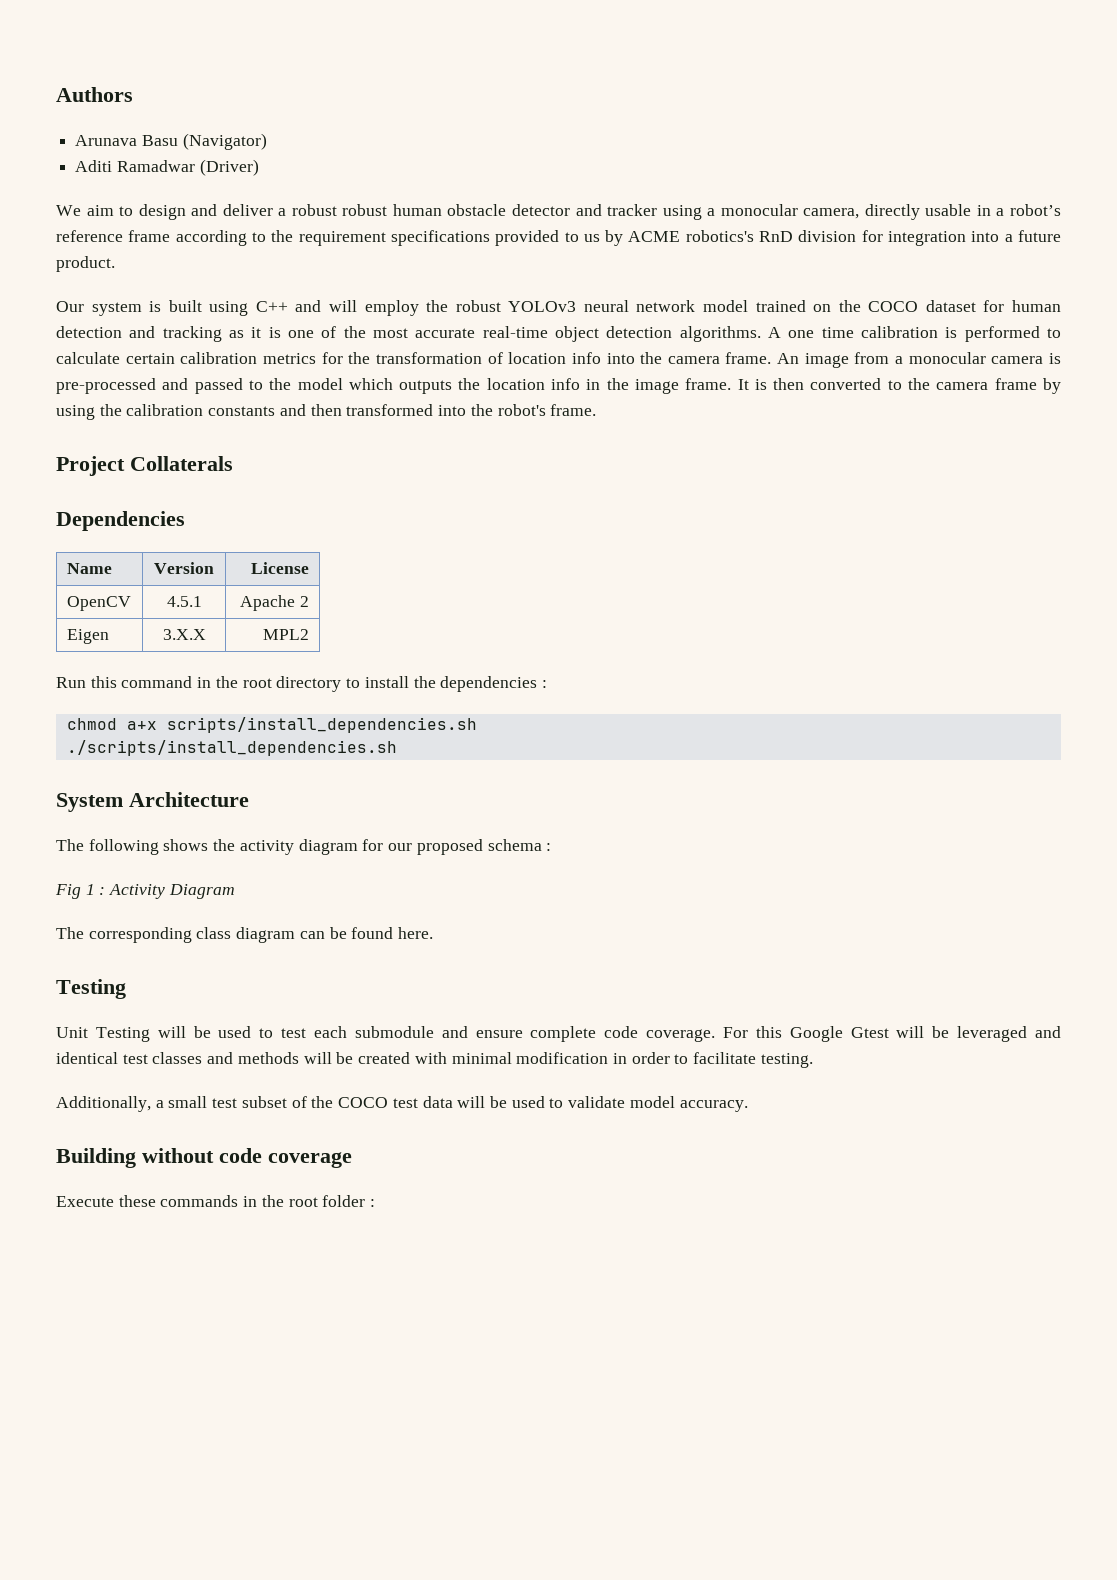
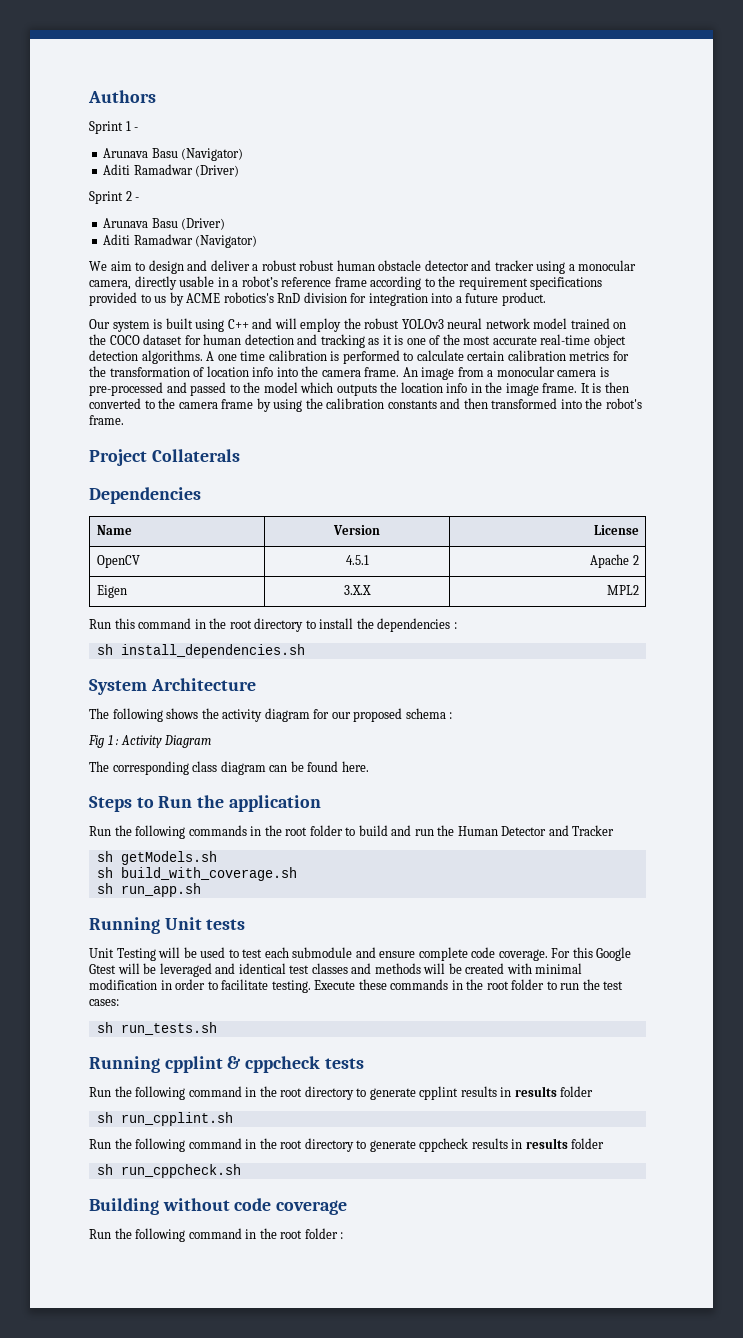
(133, 94) none -> [89,121,139,134] // Sprint 1 -
(259, 167) none -> [89,191,140,204] [103,218,226,230] [103,234,258,248] // Sprint 2 - // Arunava Basu (Driver) // Aditi Ramadwar (Navigator)
[66,717,477,733] [66,740,397,756] chmod a+x scripts/install_dependencies.sh // ./scripts/install_dependencies.sh -> [96,644,305,658] sh install_dependencies.sh
[56,979,126,999] Testing -> [89,795,321,812] [89,825,615,839] [96,851,217,865] [96,867,297,881] [96,883,201,897] [89,917,246,934] Steps to Run the application // Run the following commands in the root folder to build and run the Human Detector and Tracker // sh getModels.sh // sh build_with_coverage.sh // sh run_app.sh // Running Unit tests
[56,1096,748,1112] [56,1148,352,1168] // Additionally, a small test subset of the COCO test data will be used to validate model accuracy. // Building without code coverage // -> (311, 986) none
(366, 1201) none -> [546,979,624,990] [89,999,119,1006] [96,1022,217,1035] [89,1056,364,1073] [89,1086,594,1100] [96,1112,233,1126] [89,1138,605,1152] [96,1164,241,1178] [89,1198,348,1215] [89,1228,338,1242] to run the test cases: // sh run_tests.sh // Running cpplint & cppcheck tests // Run the following command in the root directory to generate cpplint results in results folder // sh run_cpplint.sh // Run the following command in the root directory to generate cppcheck results in results folder // sh run_cppcheck.sh // Building without code coverage // Run the following command in the root folder

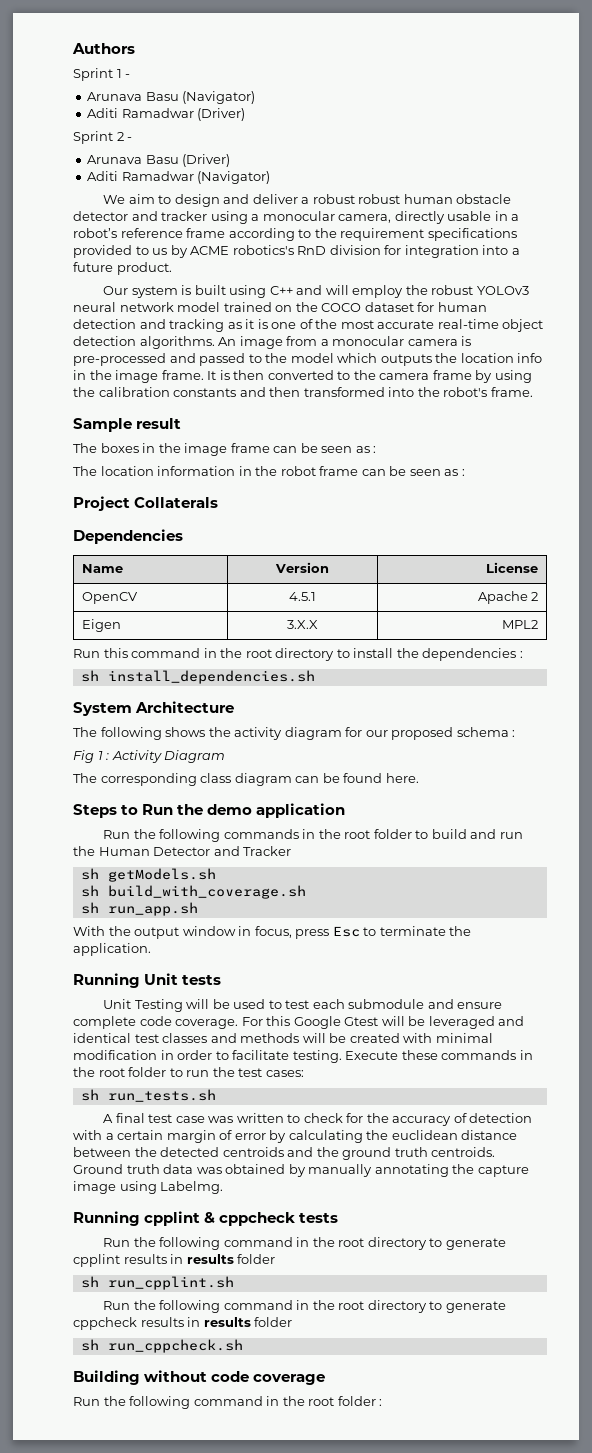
[206,350,629,364] [89,366,400,377] A one time calibration is performed to calculate certain calibration metrics for the transformation of location info into the camera frame. -> (215, 342) none
(124, 420) none -> [73,418,182,432] [73,443,377,456] [73,466,465,476] // Sample result // The boxes in the image frame can be seen as : // The location information in the robot frame can be seen as :
(225, 801) none -> [207,804,253,815] demo
(201, 890) none -> [73,926,472,939] [73,943,151,956] // With the output window in focus, press Esc to terminate the application.
(217, 1028) none -> [103,1113,533,1126] [73,1130,518,1143] [73,1147,496,1160] [73,1164,529,1177] [73,1181,224,1194] // A final test case was written to check for the accuracy of detection with a certain margin of error by calculating the euclidean distance between the detected centroids and the ground truth centroids. Ground truth data was obtained by manually annotating the capture image using Labelmg.

